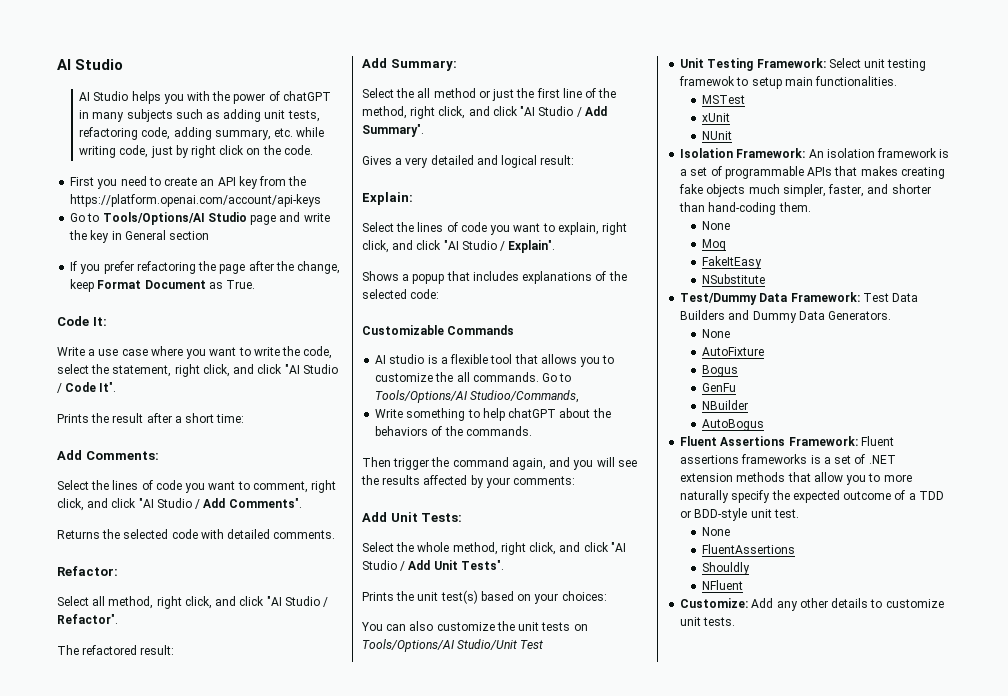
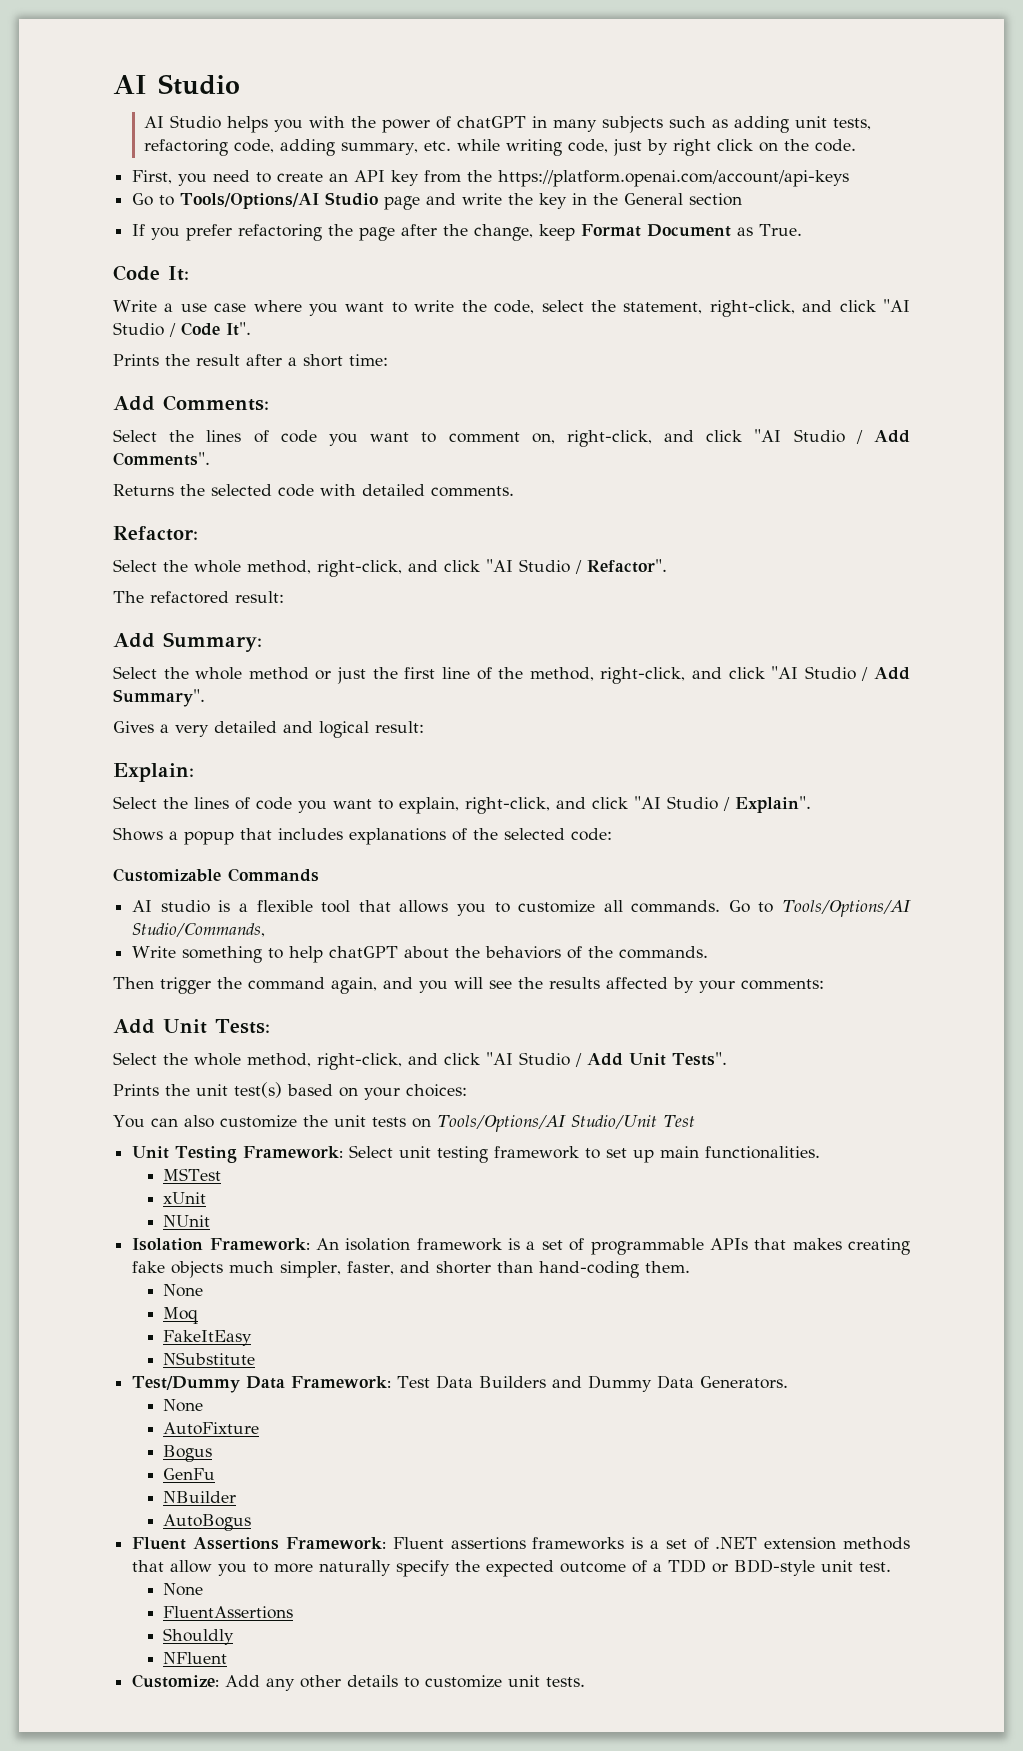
[70,177,95,186] First -> [132,170,173,184] First,
(122, 235) none -> [593,193,619,205] the
[174,364,230,377] right click, -> [709,300,795,317] right-click,
[252,480,337,493] [57,498,84,511] comment, right click, -> [448,430,652,447] comment on, right-click,
[92,596,212,609] all method, right click, -> [163,560,402,577] the whole method, right-click,
[417,88,431,98] all -> [195,667,243,680] whole
[410,106,466,119] right click, -> [600,667,686,684] right-click,
[602,222,628,235] [362,240,389,253] right click, -> [465,797,550,814] right-click,
[435,372,454,382] the -> (596, 906) none
[470,390,580,403] Studioo/Commands, -> [132,923,266,937] Studio/Commands,
[500,542,557,555] right click, -> [317,1053,402,1070] right-click,
[679,76,782,89] framewok to setup -> [494,1146,655,1163] framework to set up

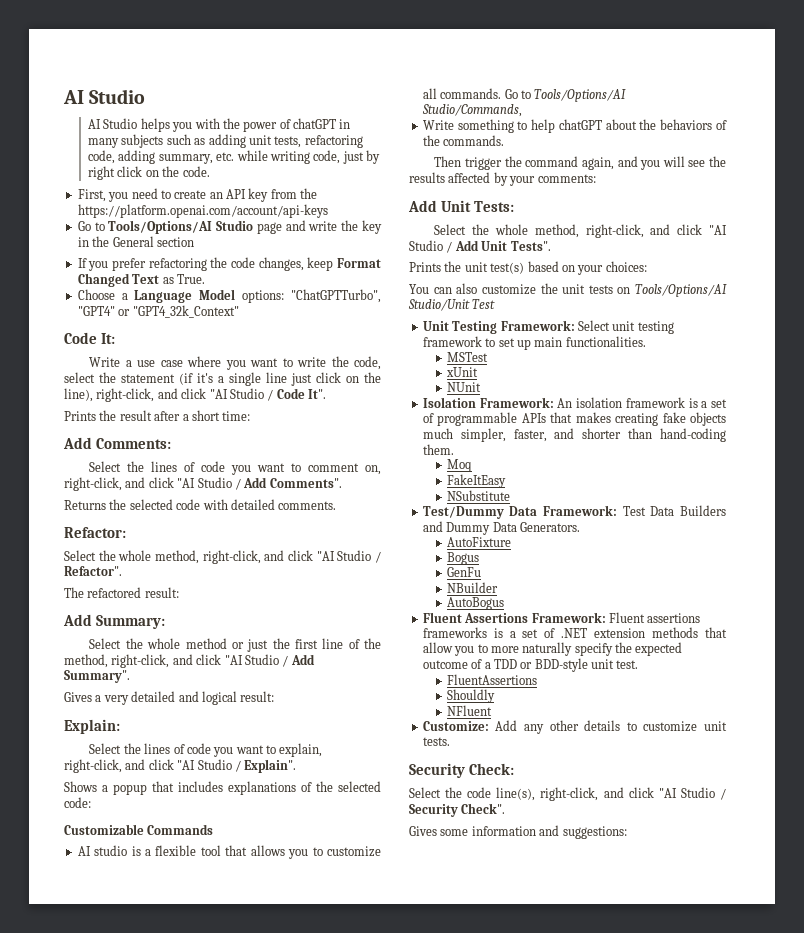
[359,224,803,241] page after the change, keep Format Document as True. -> [231,257,381,271] [77,273,205,287] [77,289,381,303] [77,305,239,318] code changes, keep Format Changed Text as True. // Choose a Language Model options: "ChatGPTTurbo", "GPT4" or "GPT4_32k_Context"
[623,302,703,314] statement, -> [121,372,381,386] [64,388,93,402] statement (if it's a single line just click on the line),
[163,1284,204,1297] // None -> (454, 449) none
[163,1399,204,1412] // None -> (580, 527) none
[163,1583,204,1596] // None -> (639, 664) none
(586, 1682) none -> [409,763,514,778] [409,787,726,801] [409,803,506,817] [409,825,627,839] // Security Check: // Select the code line(s), right-click, and click "AI Studio / Security Check". // Gives some information and suggestions:

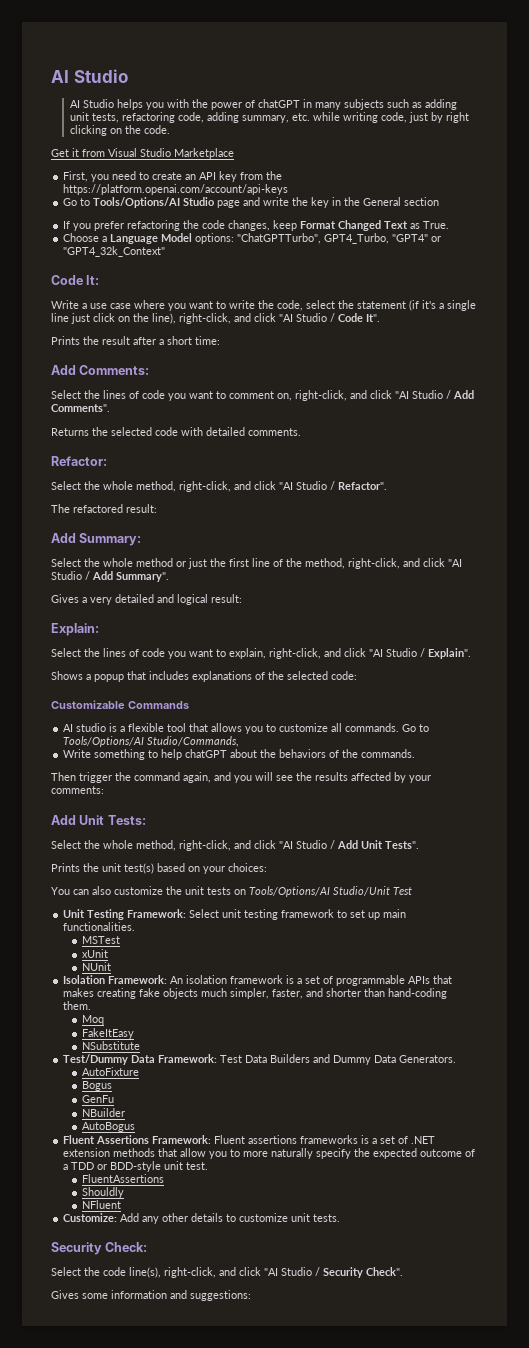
[117,166,143,177] click -> [69,125,107,136] clicking
(210, 171) none -> [51,148,234,159] // Get it from Visual Studio Marketplace
(381, 296) none -> [324,233,390,244] GPT4_Turbo,

